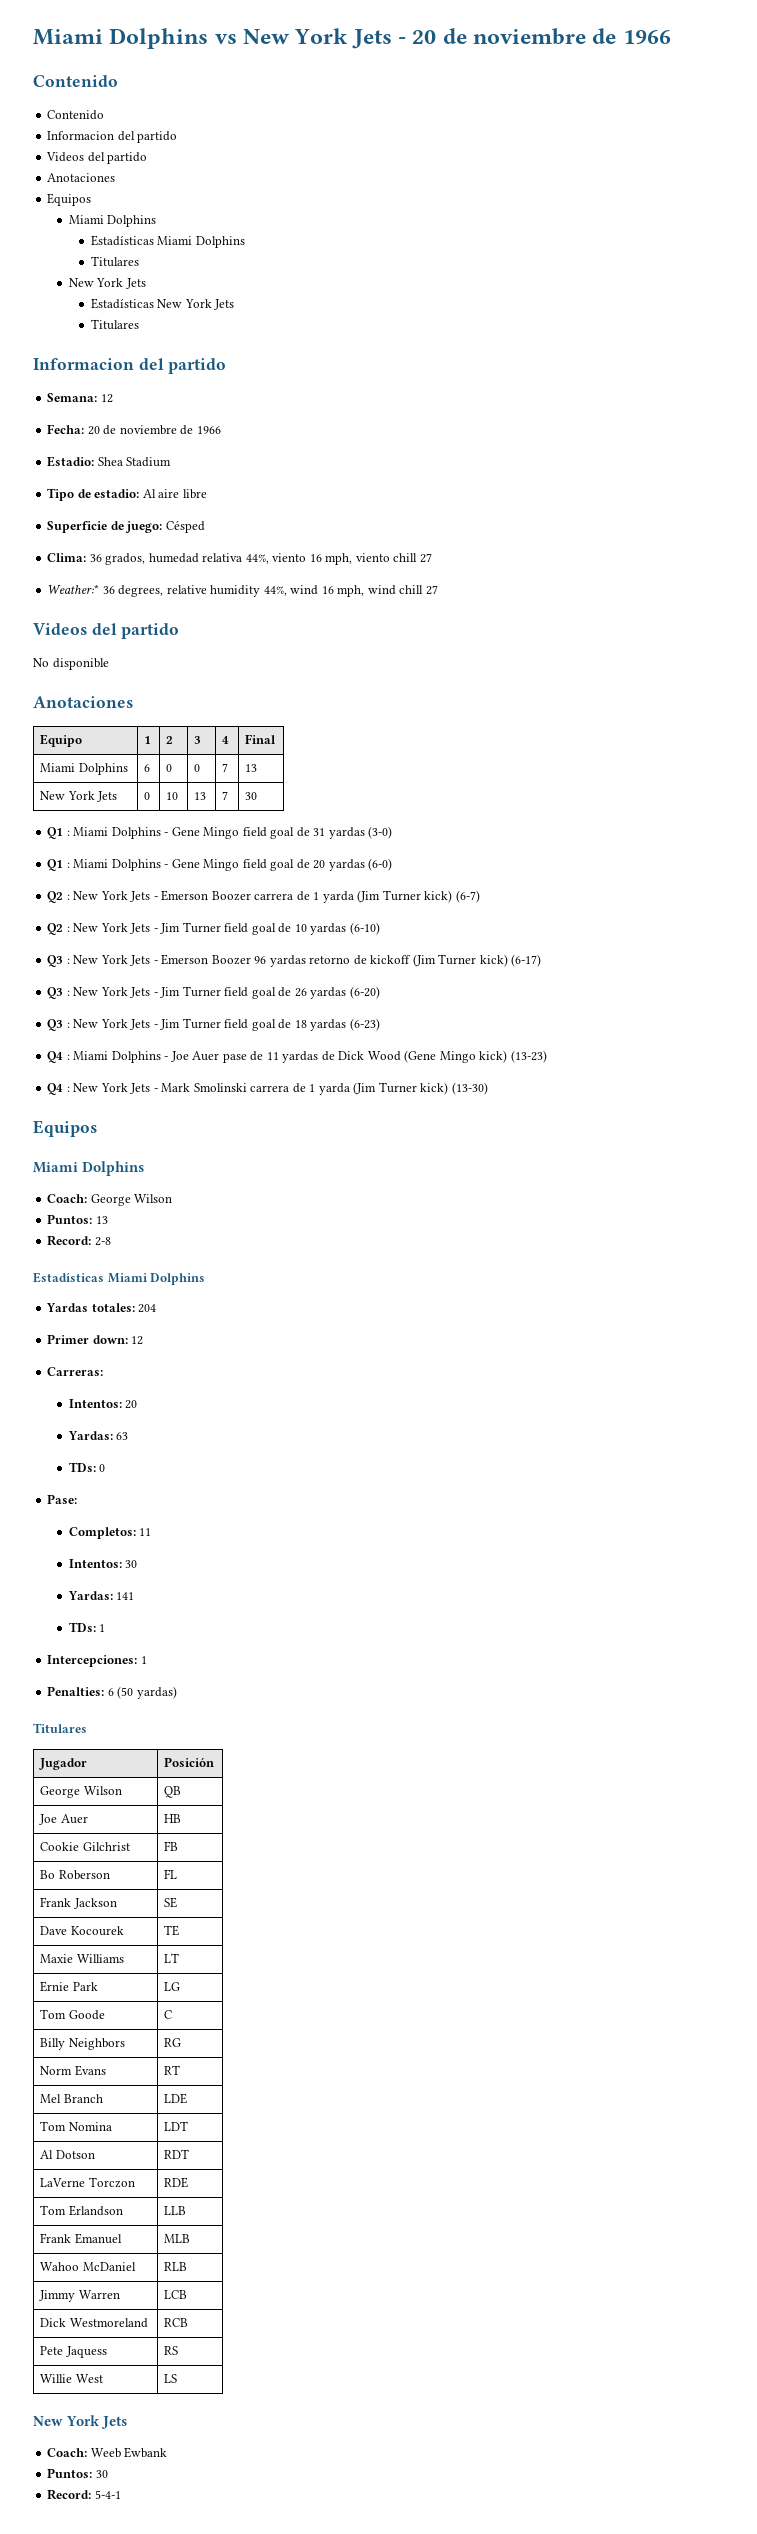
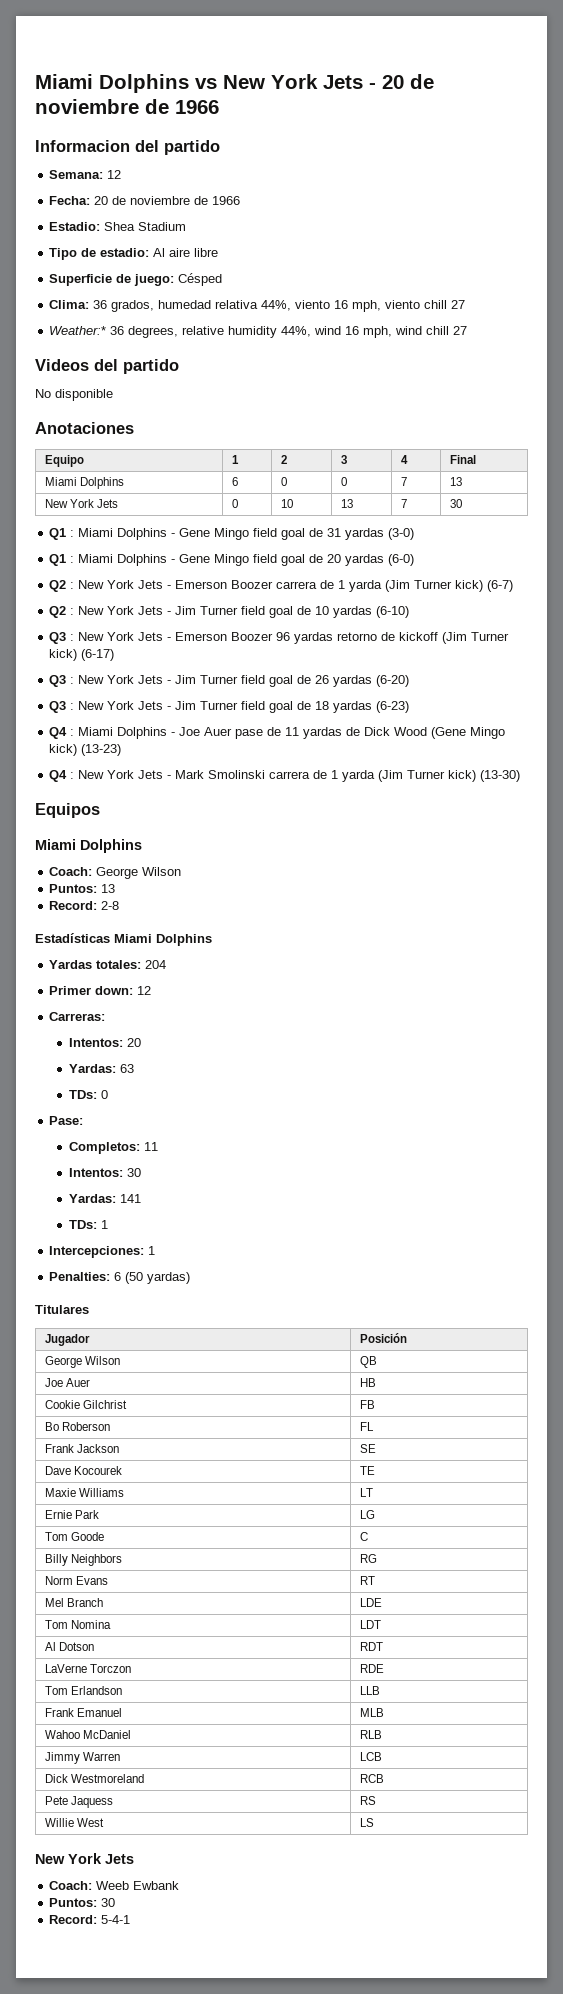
[33,75,118,87] [47,110,105,120] [47,131,178,143] [46,152,148,164] [47,173,116,182] [47,193,92,206] [68,215,157,227] [90,235,245,248] [90,256,139,267] [68,278,146,289] [90,298,235,310] [90,319,139,330] // Contenido // Contenido // Informacion del partido // Videos del partido // Anotaciones // Equipos // Miami Dolphins // Estadísticas Miami Dolphins // Titulares // New York Jets // Estadísticas New York Jets // Titulares -> (219, 107) none

